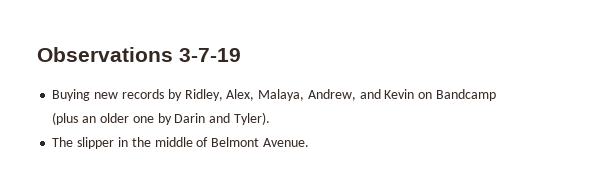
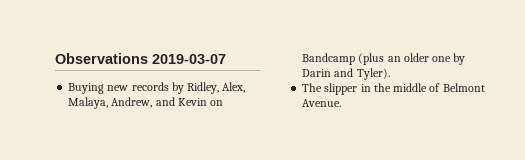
[179,48,241,62] 3-7-19 -> [152,54,226,64] 2019-03-07

